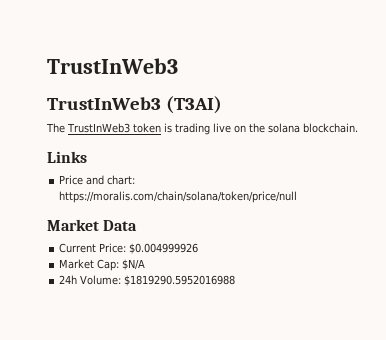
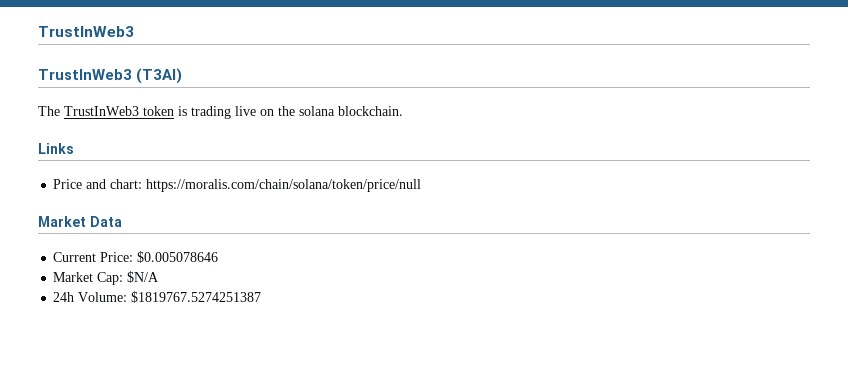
[129,243,199,254] $0.004999926 -> [137,251,219,263] $0.005078646
[124,275,236,286] $1819290.5952016988 -> [131,291,262,303] $1819767.5274251387

